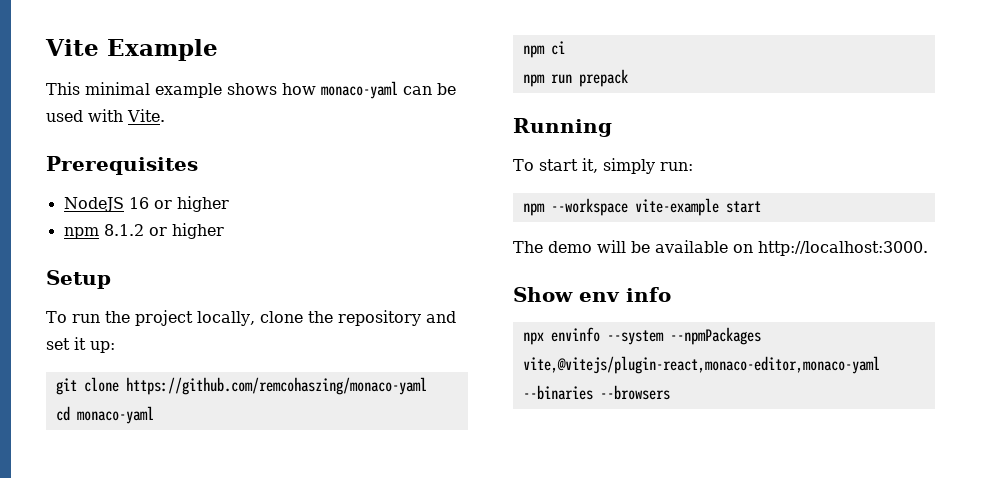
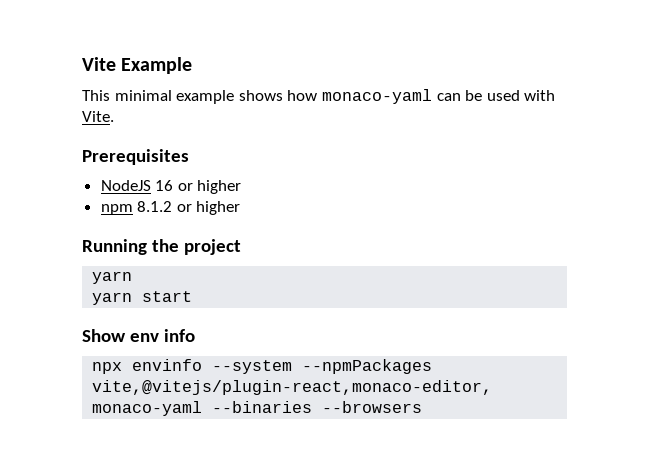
[46,270,111,289] [46,311,100,323] Setup // To run -> [82,239,147,255] Running
[196,310,456,326] [46,337,115,353] [55,377,427,395] [55,406,154,424] [522,41,565,58] [522,69,628,87] [513,118,612,137] [513,158,693,174] [522,198,761,216] [513,240,928,256] locally, clone the repository and set it up: // git clone https://github.com/remcohaszing/monaco-yaml // cd monaco-yaml // npm ci // npm run prepack // Running // To start it, simply run: // npm --workspace vite-example start // The demo will be available on http://localhost:3000. -> [92,271,133,284] [92,291,193,305] // yarn // yarn start

